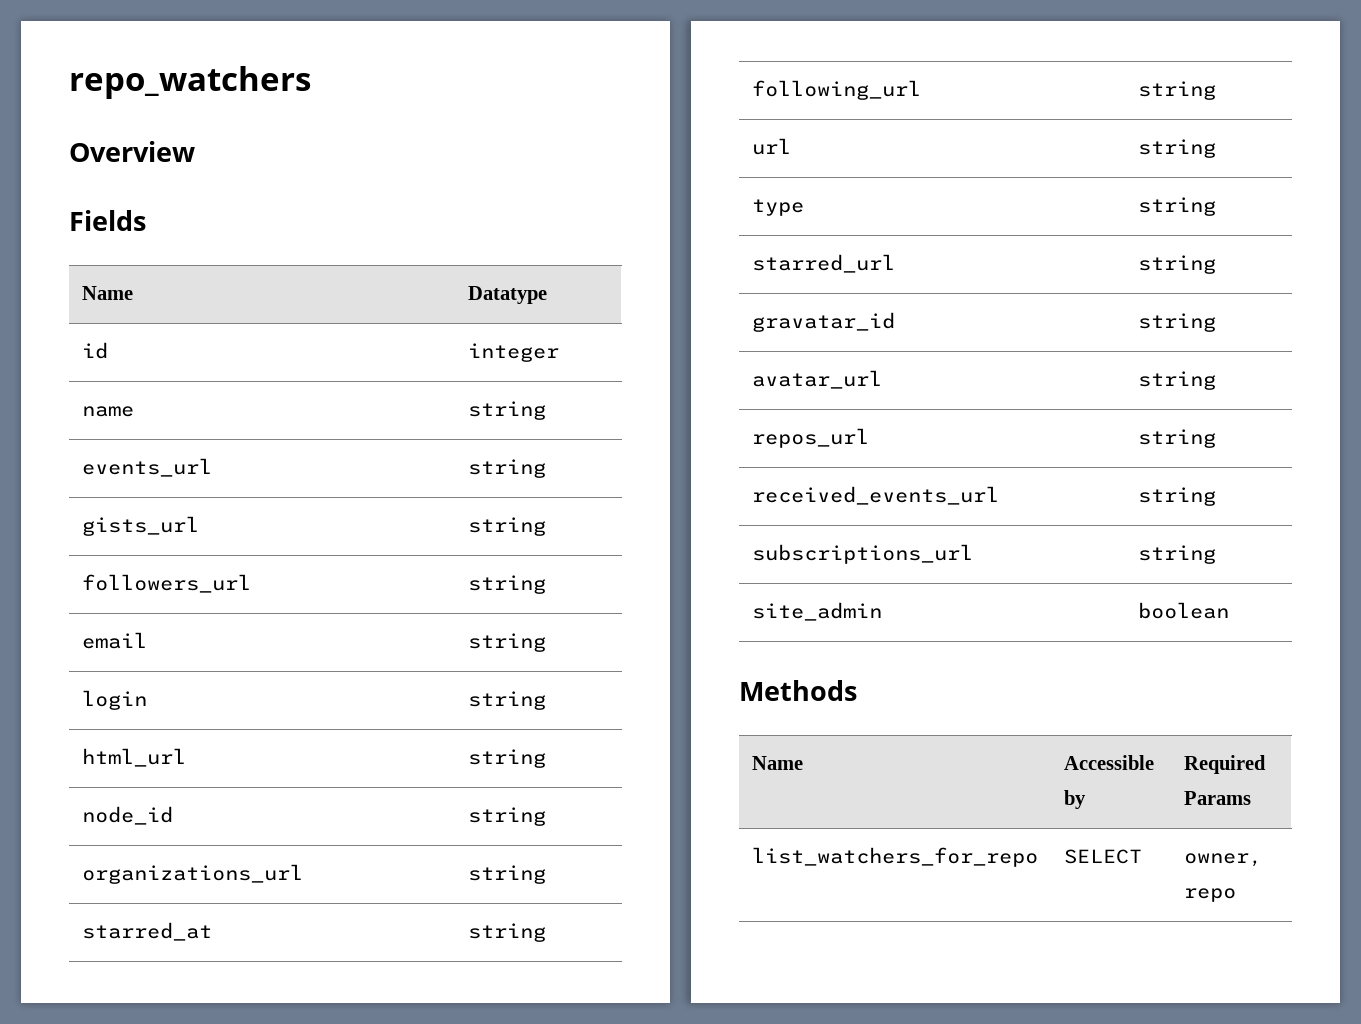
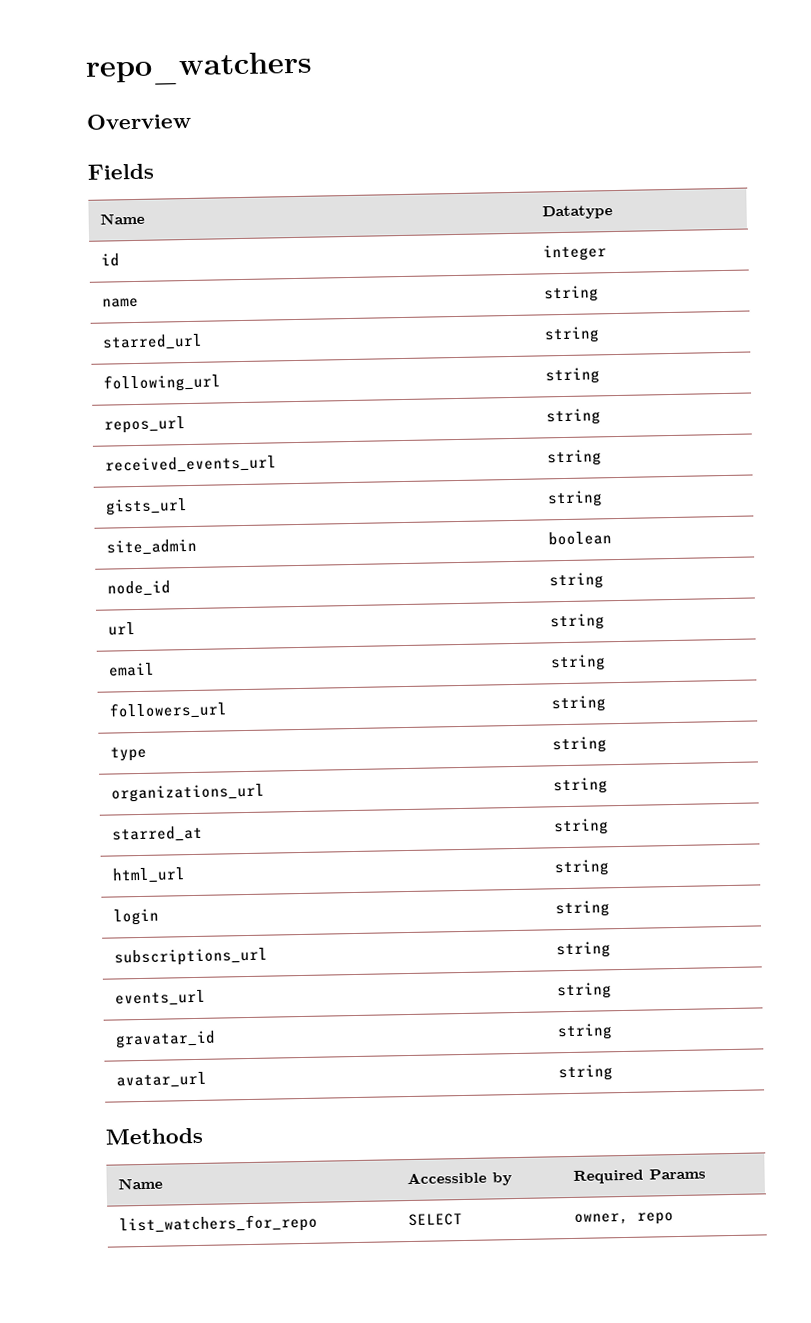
[81,458,212,477] [467,459,546,478] [81,516,199,536] [467,517,546,536] [81,574,251,593] events_url | string // gists_url | string // followers_url -> [102,333,204,351] [544,326,601,344] [103,373,222,393] [545,367,601,385] [104,416,187,434] [546,408,602,426] [105,455,278,474] [547,449,603,467] [105,498,189,516] [547,490,604,508] [106,538,198,556] [548,531,613,546] [107,580,172,597] [549,572,605,590] [108,622,137,636] starred_url | string // following_url | string // repos_url | string // received_events_url | string // gists_url | string // site_admin | boolean // node_id | string // url
[81,690,147,710] [467,691,546,710] [81,748,186,767] [467,749,546,768] [81,806,173,825] login | string // html_url | string // node_id -> [109,701,229,720] [551,695,607,713] [110,746,148,762] followers_url | string // type
[751,80,921,100] [1137,81,1216,100] [751,138,791,155] [1137,139,1216,158] [751,199,804,216] [1137,197,1216,216] [751,254,895,273] following_url | string // url | string // type | string // starred_url -> [112,867,187,884] [554,859,611,877] [113,908,160,926] [555,900,611,918] [114,947,269,967] [556,941,612,959] [115,989,207,1007] html_url | string // login | string // subscriptions_url | string // events_url
[751,428,869,448] [1137,429,1216,448] [751,486,999,505] [1137,487,1216,506] [751,544,973,564] [1137,545,1216,564] [751,602,882,621] [1137,602,1229,619] // repos_url | string // received_events_url | string // subscriptions_url | string // site_admin | boolean -> (614, 1073) none

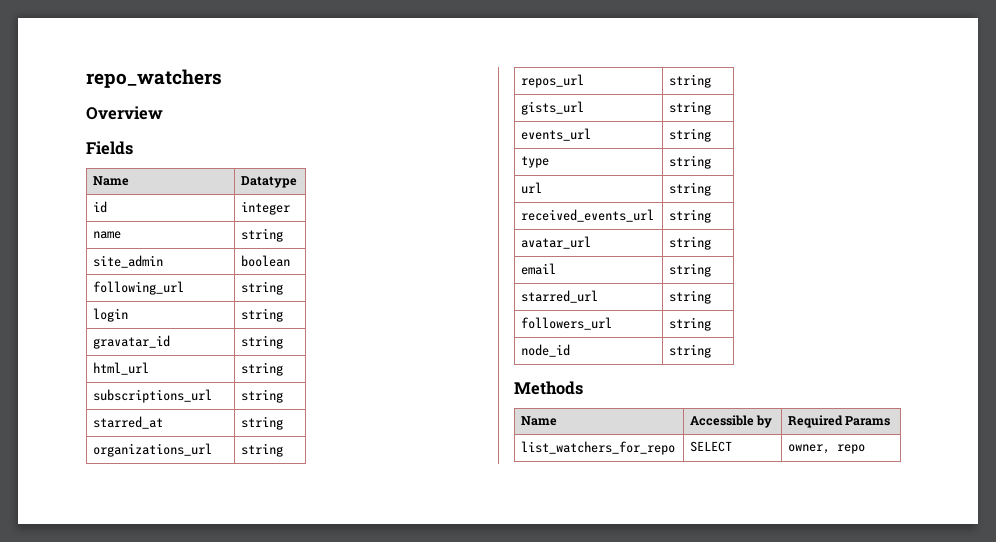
[102,333,204,351] [544,326,601,344] [103,373,222,393] starred_url | string // following_url -> [93,255,164,268] [241,255,291,267] [93,281,185,295] [241,281,284,295] [93,308,129,322] [241,308,284,322] [93,335,171,349] [241,335,284,349] [93,362,150,375] [241,362,284,376] [93,389,213,403] [241,389,284,403] [93,416,164,429] [241,416,284,430] [93,443,213,457] site_admin | boolean // following_url | string // login | string // gravatar_id | string // html_url | string // subscriptions_url | string // starred_at | string // organizations_url
[105,455,278,474] [547,449,603,467] // received_events_url | string -> (712, 81) none
[106,538,198,556] [548,531,613,546] [107,580,172,597] site_admin | boolean // node_id -> [521,128,592,141] [669,128,712,142] [521,156,550,168] events_url | string // type
(606, 622) none -> [521,209,655,222] [669,209,712,223] [521,236,592,249] [669,236,712,250] // received_events_url | string // avatar_url | string
(607, 663) none -> [521,290,599,303] [669,290,712,304] // starred_url | string
[110,746,148,762] [552,736,608,754] [111,783,266,803] [553,777,609,795] [112,825,204,843] [553,818,610,836] [112,867,187,884] [554,859,611,877] [113,908,160,926] [555,900,611,918] [114,947,269,967] [556,941,612,959] [115,989,207,1007] [557,982,613,1000] [115,1030,217,1049] [557,1023,614,1041] [116,1071,208,1089] type | string // organizations_url | string // starred_at | string // html_url | string // login | string // subscriptions_url | string // events_url | string // gravatar_id | string // avatar_url -> [521,344,571,357] node_id

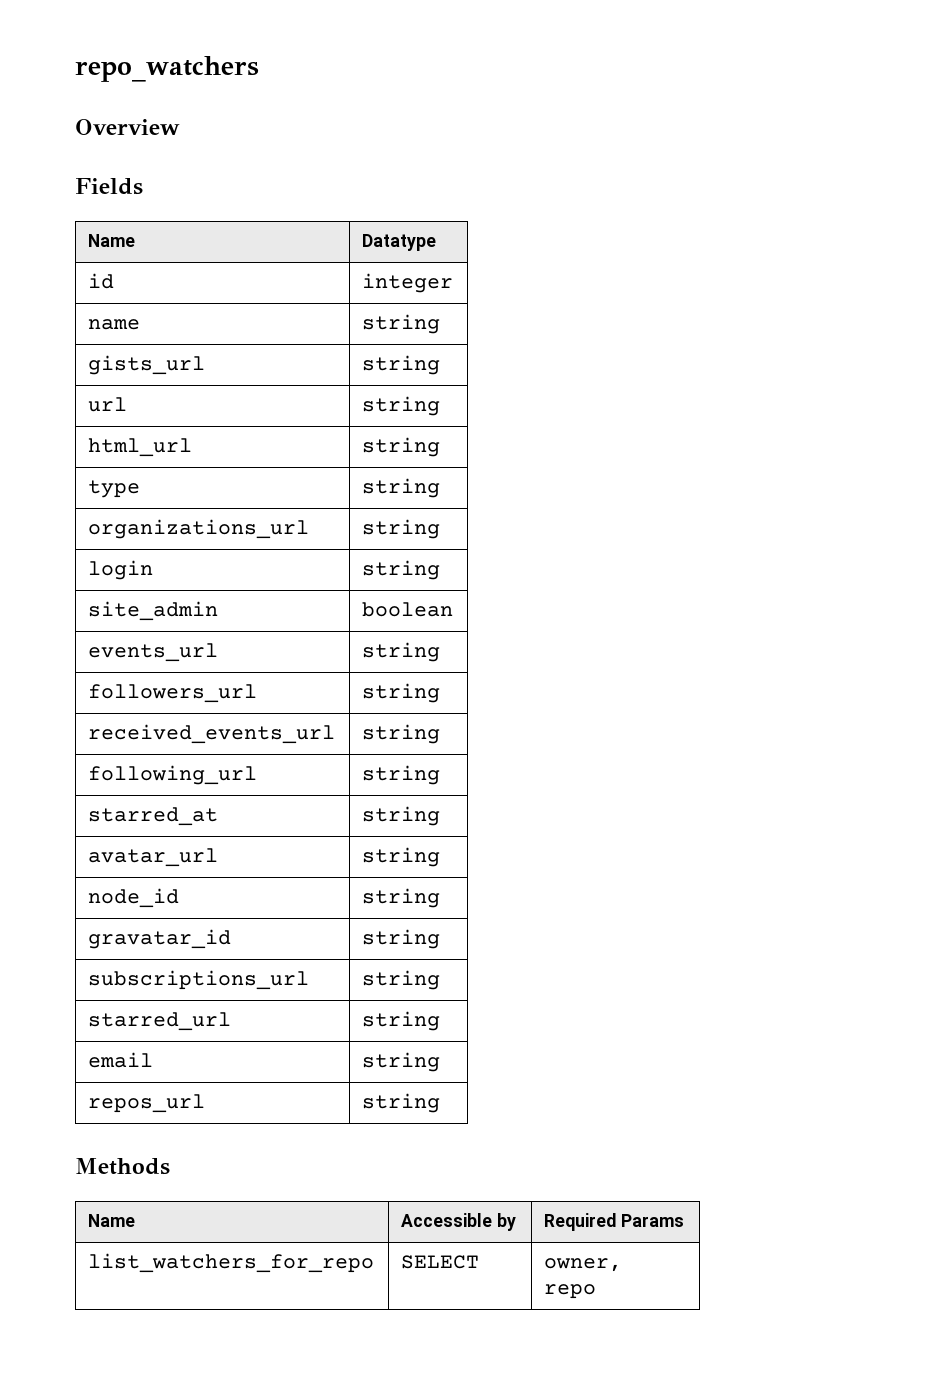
[93,255,164,268] [241,255,291,267] [93,281,185,295] [241,281,284,295] [93,308,129,322] [241,308,284,322] [93,335,171,349] [241,335,284,349] [93,362,150,375] [241,362,284,376] [93,389,213,403] [241,389,284,403] [93,416,164,429] [241,416,284,430] [93,443,213,457] [241,443,284,457] [521,74,585,88] [669,74,712,88] [521,101,585,115] [669,101,712,115] [521,128,592,141] [669,128,712,142] [521,156,550,168] [669,155,712,169] [521,182,543,194] [669,182,712,196] [521,209,655,222] [669,209,712,223] [521,236,592,249] [669,236,712,250] [521,263,557,275] [669,263,712,277] [521,290,599,303] [669,290,712,304] [521,317,613,330] [669,317,712,331] [521,344,571,357] site_admin | boolean // following_url | string // login | string // gravatar_id | string // html_url | string // subscriptions_url | string // starred_at | string // organizations_url | string // repos_url | string // gists_url | string // events_url | string // type | string // url | string // received_events_url | string // avatar_url | string // email | string // starred_url | string // followers_url | string // node_id -> [88,355,206,375] [362,355,441,375] [88,397,128,412] [362,396,441,416] [88,438,193,457] [362,437,441,457] [88,480,141,498] [362,478,441,498] [88,519,310,539] [362,519,441,539] [88,560,154,580] [362,560,441,580] [88,601,219,621] [362,602,454,617] [88,643,219,662] [362,642,441,662] [88,684,258,703] [362,683,441,703] [88,724,336,744] [362,724,441,744] [88,765,258,785] [362,765,441,785] [88,807,219,826] [362,806,441,826] [88,848,219,867] [362,847,441,867] [88,888,180,908] [362,888,441,908] [88,929,232,949] [362,929,441,949] [88,970,310,990] [362,970,441,990] [88,1012,232,1031] [362,1011,441,1031] [88,1052,154,1068] [362,1052,441,1072] [88,1094,206,1113] gists_url | string // url | string // html_url | string // type | string // organizations_url | string // login | string // site_admin | boolean // events_url | string // followers_url | string // received_events_url | string // following_url | string // starred_at | string // avatar_url | string // node_id | string // gravatar_id | string // subscriptions_url | string // starred_url | string // email | string // repos_url

